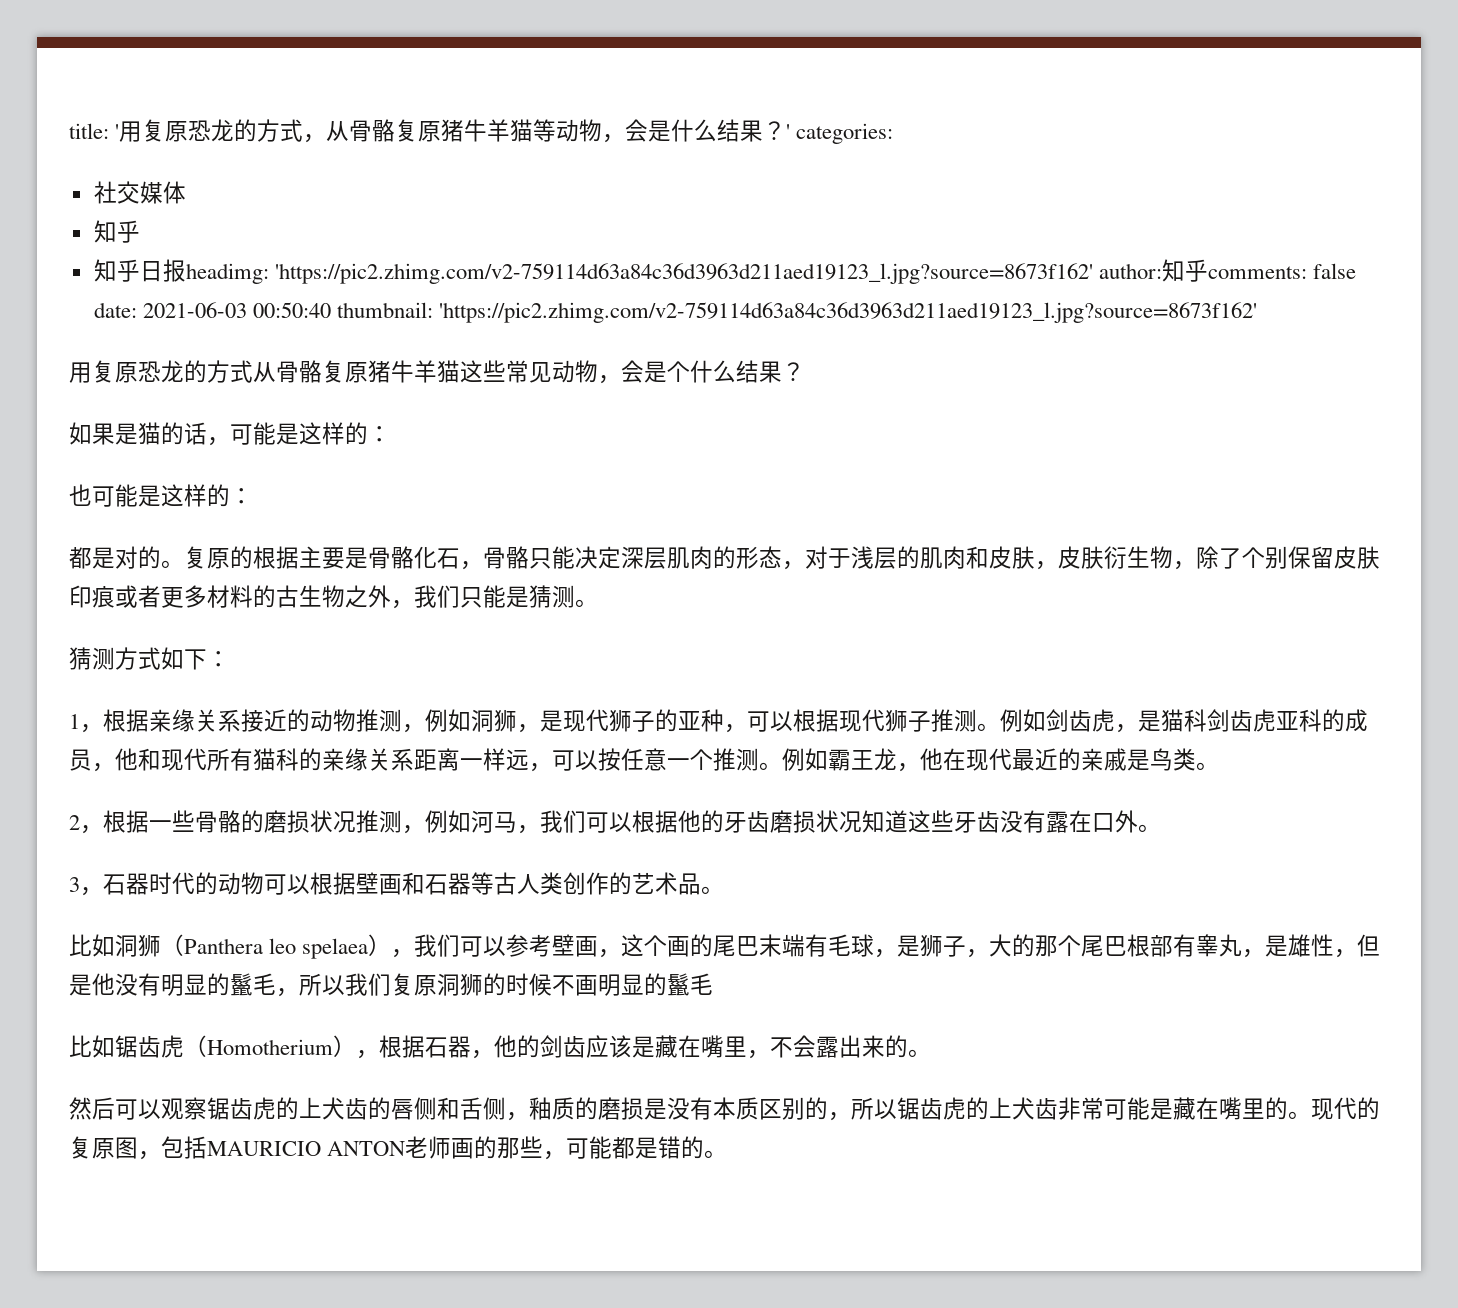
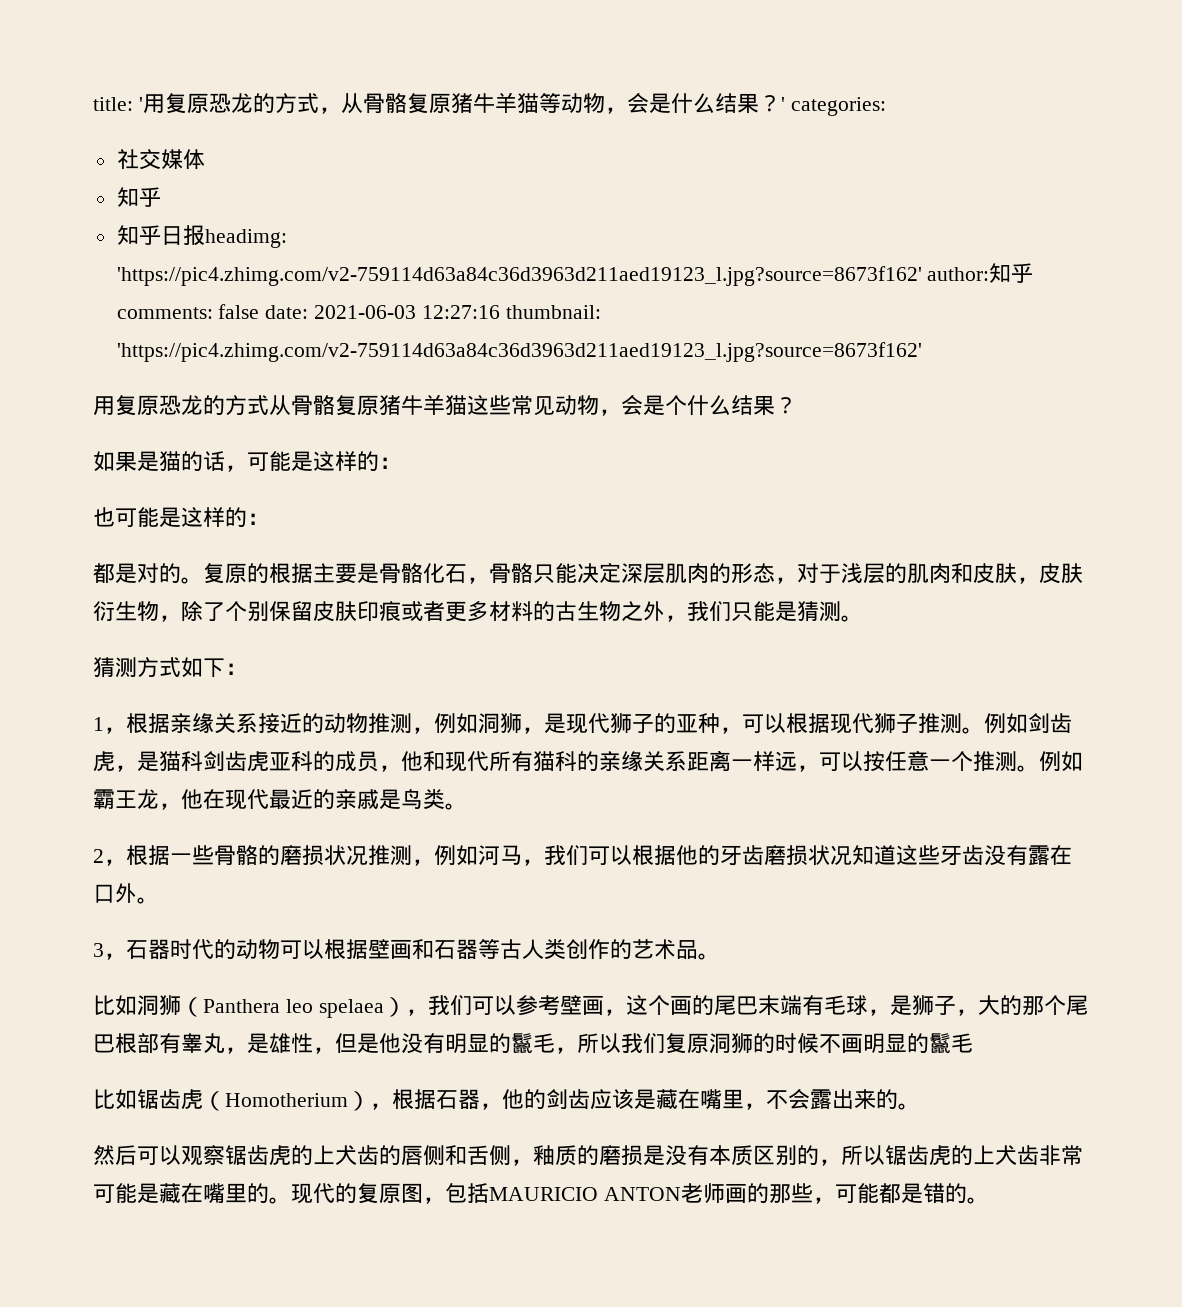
[274,263,1093,284] 'https://pic2.zhimg.com/v2-759114d63a84c36d3963d211aed19123_l.jpg?source=8673f162' -> [116,266,922,286] 'https://pic4.zhimg.com/v2-759114d63a84c36d3963d211aed19123_l.jpg?source=8673f162'
[252,302,1258,323] 00:50:40 thumbnail: 'https://pic2.zhimg.com/v2-759114d63a84c36d3963d211aed19123_l.jpg?source=8673f162' -> [421,305,601,319] [116,342,922,362] 12:27:16 thumbnail: 'https://pic4.zhimg.com/v2-759114d63a84c36d3963d211aed19123_l.jpg?source=8673f162'

